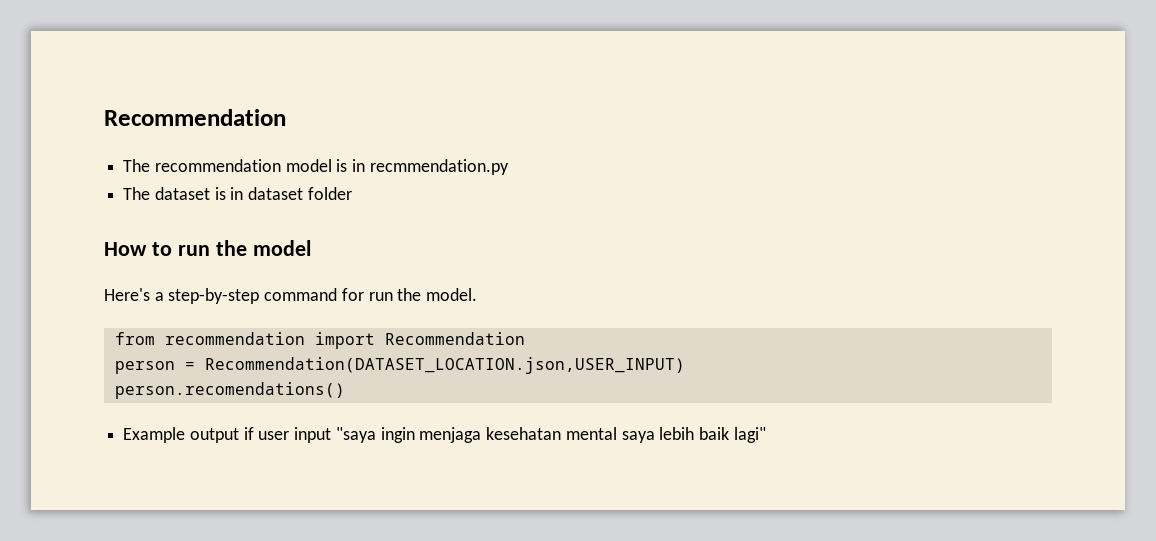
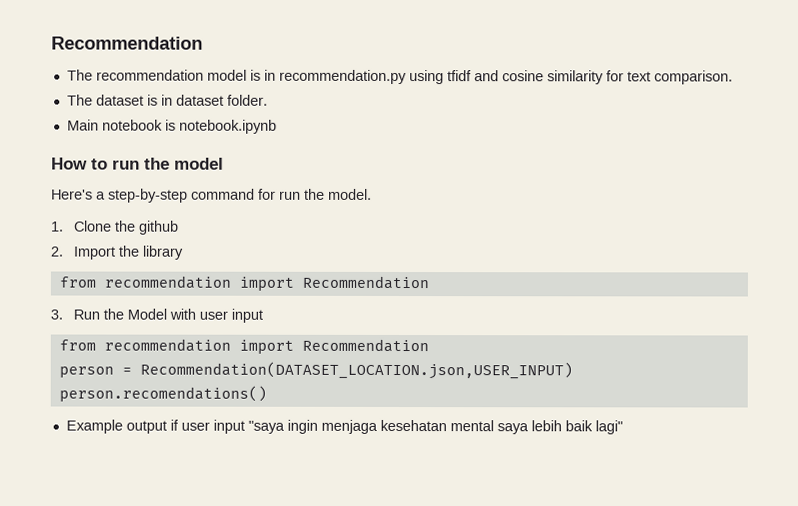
[369,159,509,175] recmmendation.py -> [278,69,733,85] recommendation.py using tfidf and cosine similarity for text comparison.
[307,187,352,200] folder -> [226,94,268,106] [66,119,277,134] folder. // Main notebook is notebook.ipynb
(478, 294) none -> [51,220,179,235] [50,245,184,260] [58,275,429,291] [50,308,263,323] // 1. Clone the github // 2. Import the library // from recommendation import Recommendation // 3. Run the Model with user input

